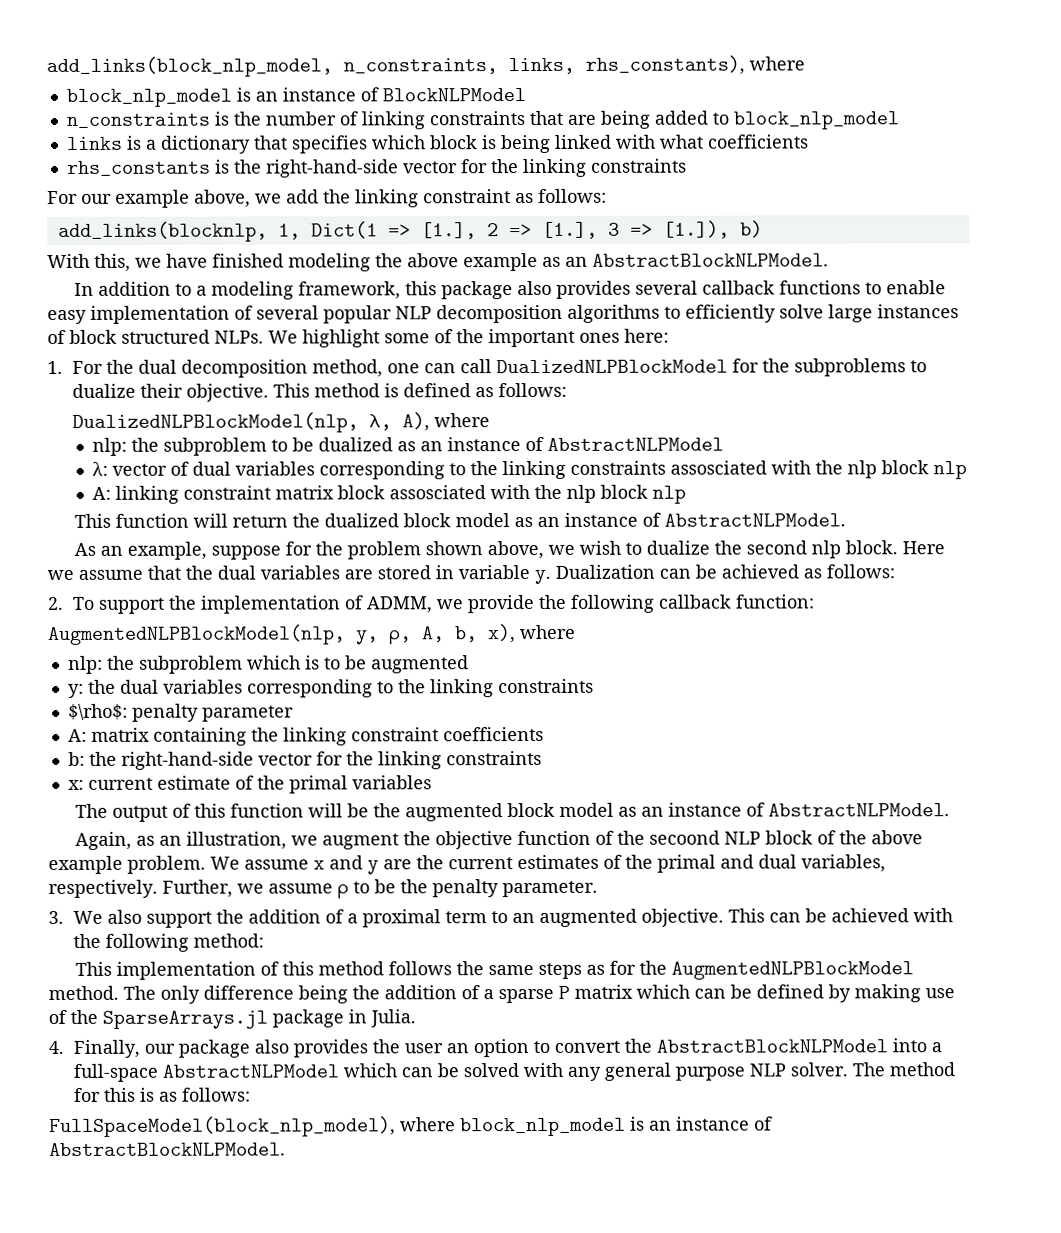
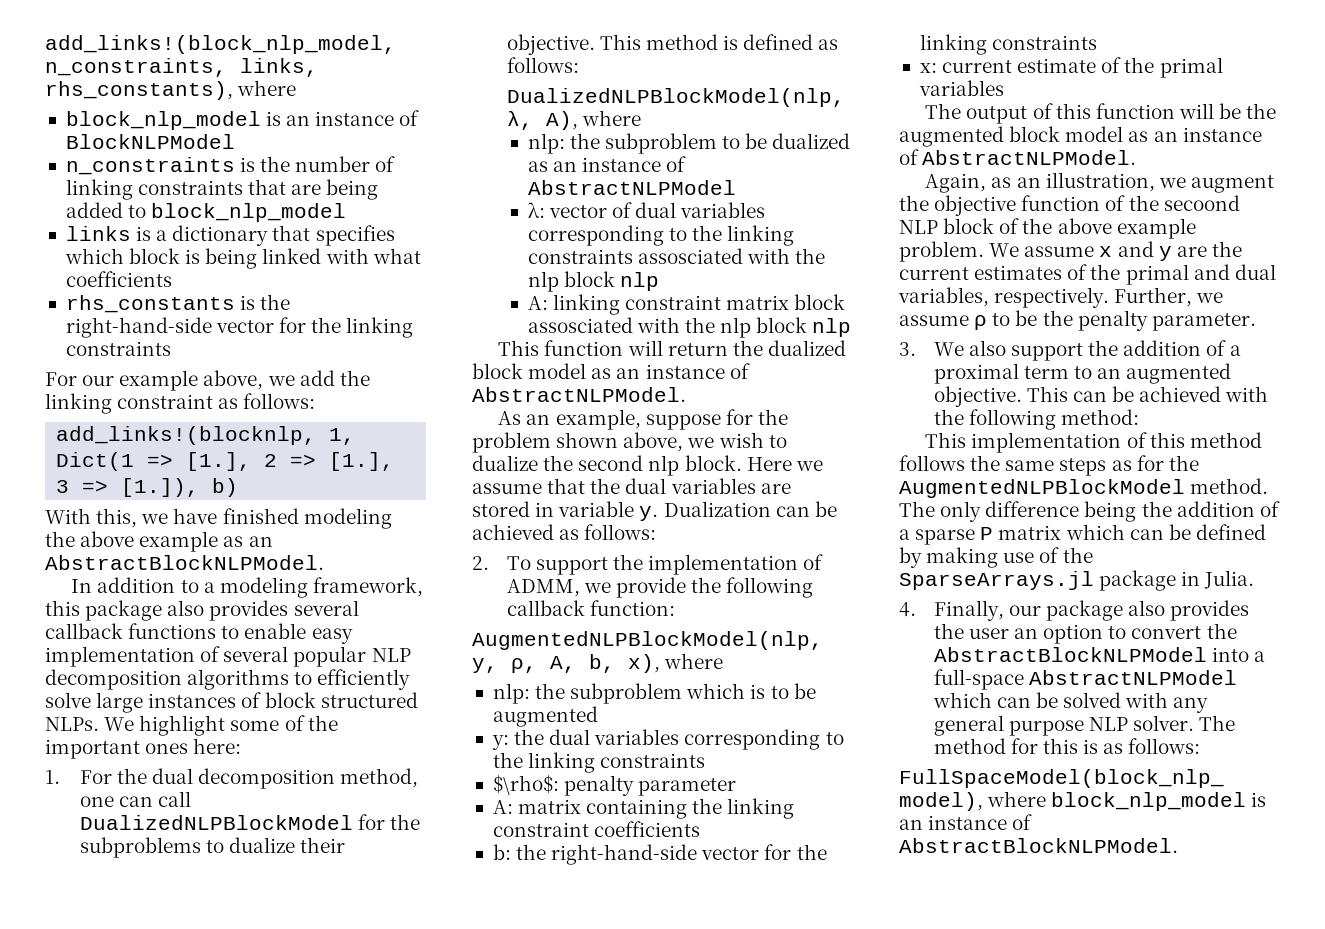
[46,56,333,78] add_links(block_nlp_model, -> [45,35,396,54] add_links!(block_nlp_model,
[57,221,268,242] add_links(blocknlp, -> [56,426,317,445] add_links!(blocknlp,

